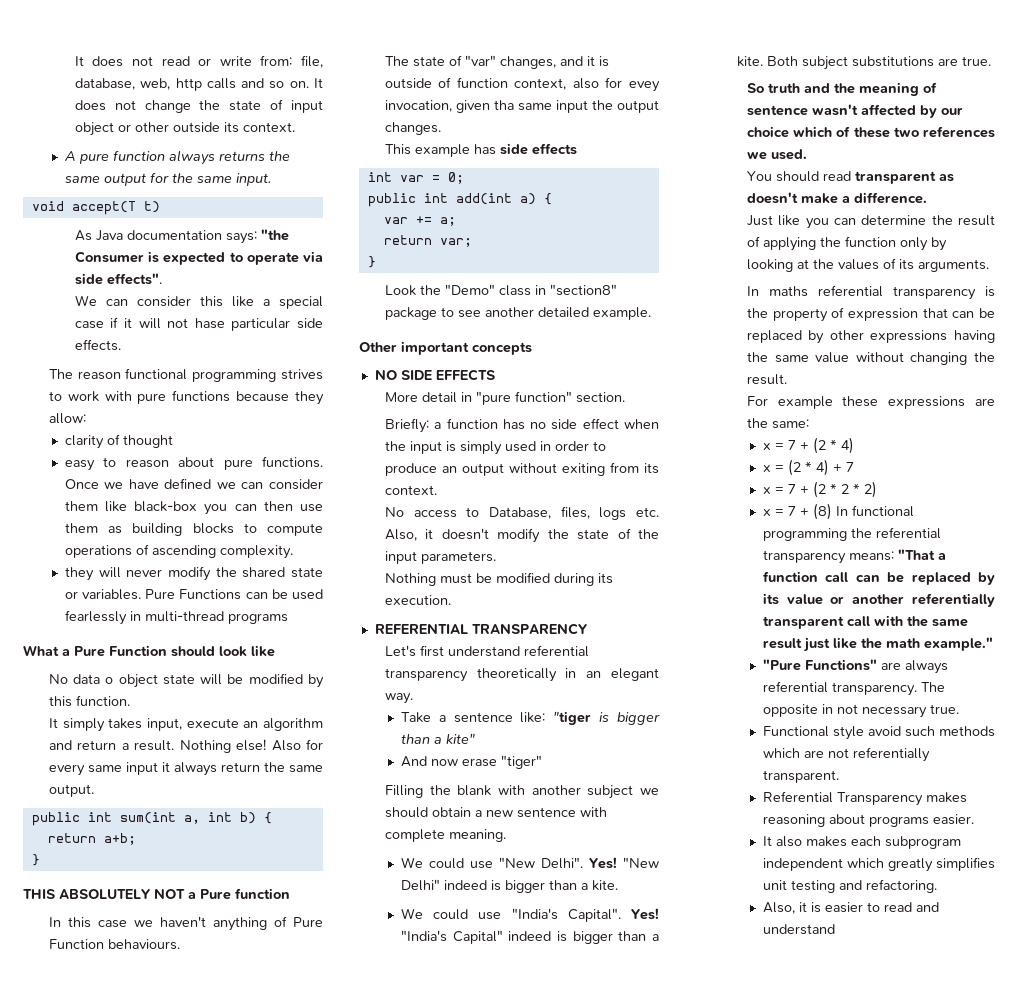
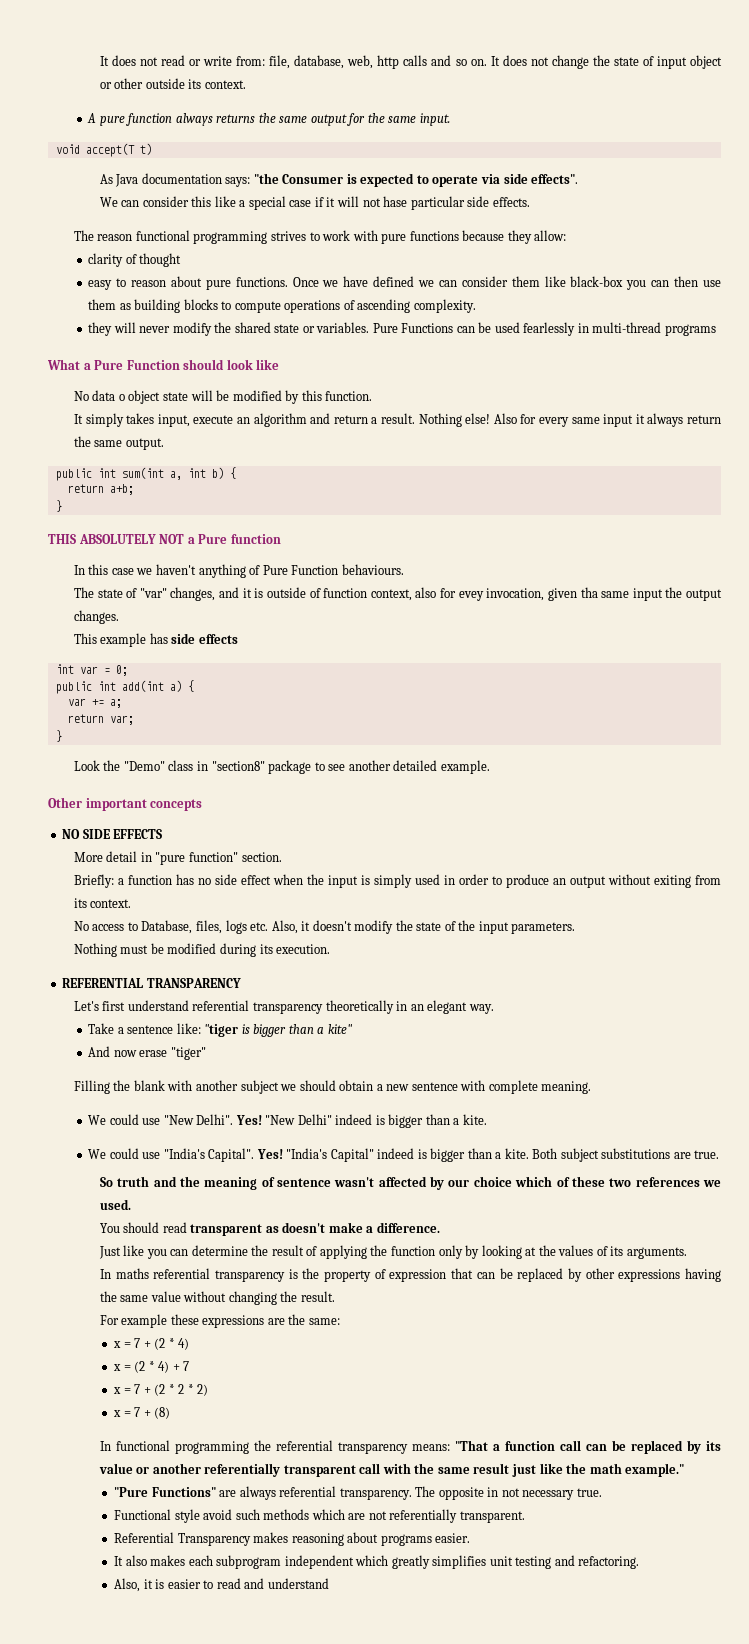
(832, 511) none -> (171, 1413) //

